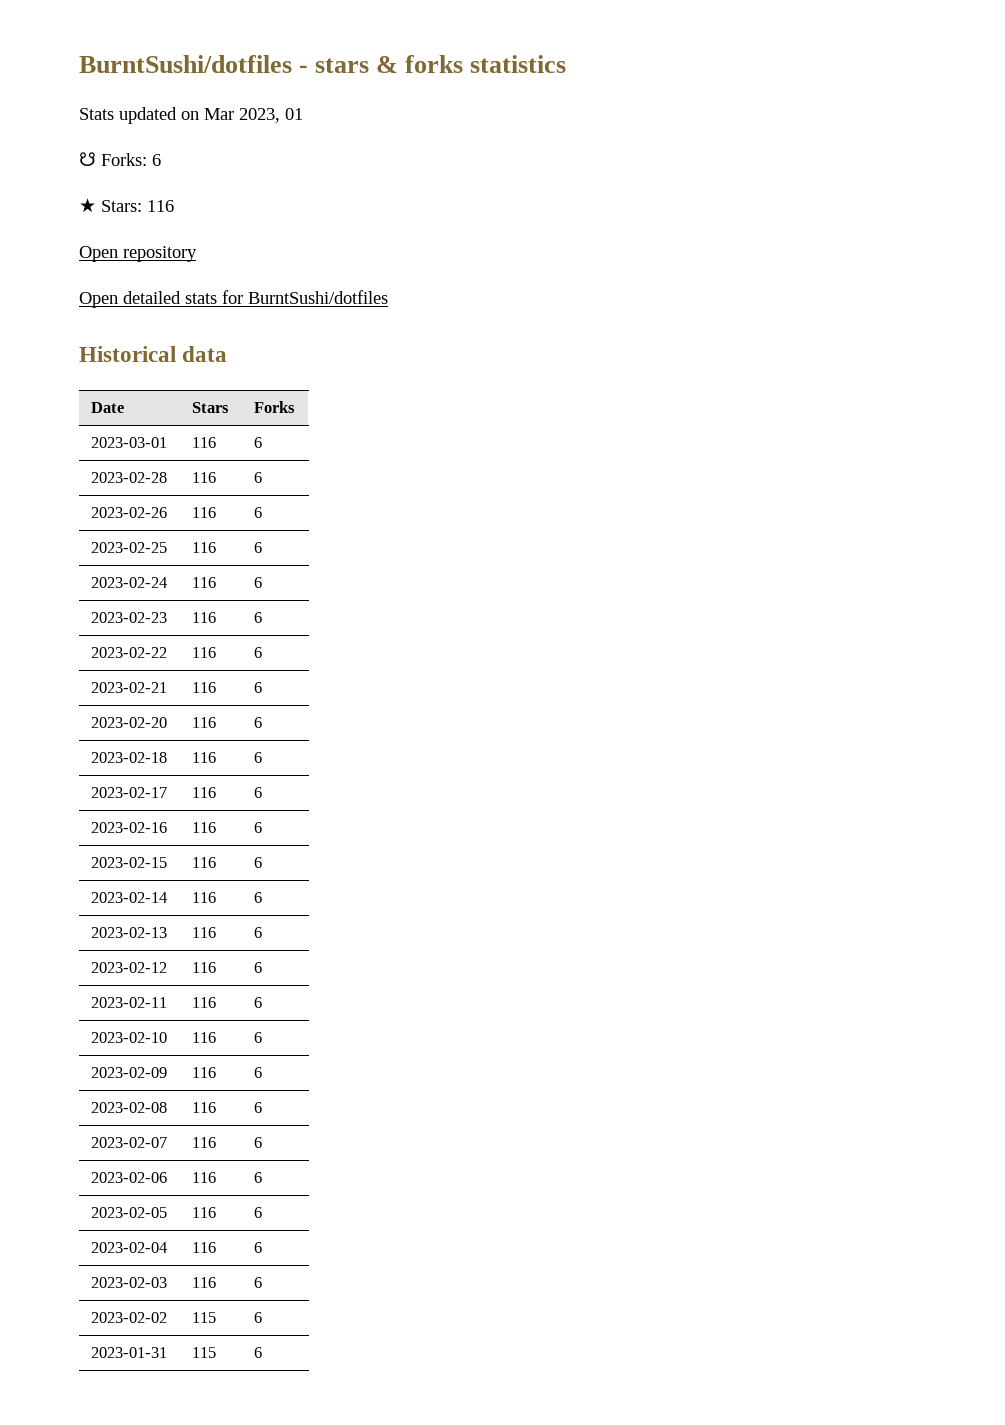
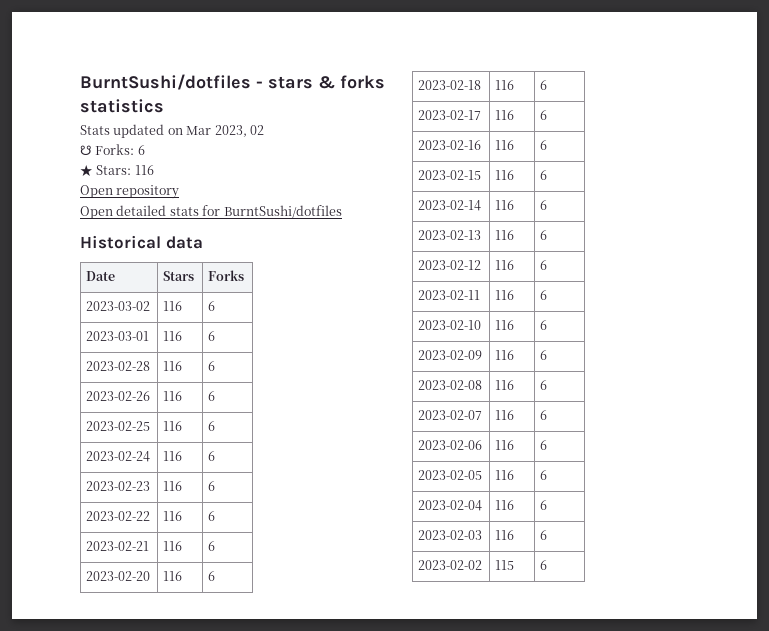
[285,108,303,120] 01 -> [249,125,264,135] 02
(296, 407) none -> [86,301,151,311] [163,301,183,311] [208,301,216,311] // 2023-03-02 | 116 | 6
[91,1347,168,1358] [192,1347,217,1358] [254,1347,263,1358] // 2023-01-31 | 115 | 6 -> (548, 565) none

